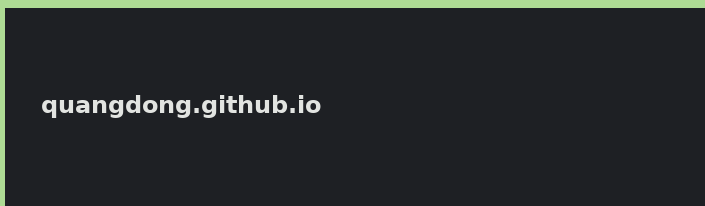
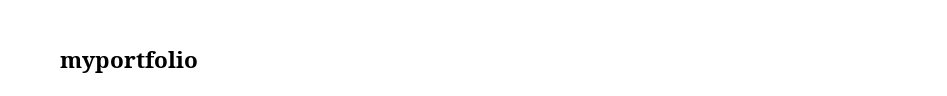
[41,95,321,118] quangdong.github.io -> [60,51,198,73] myportfolio

